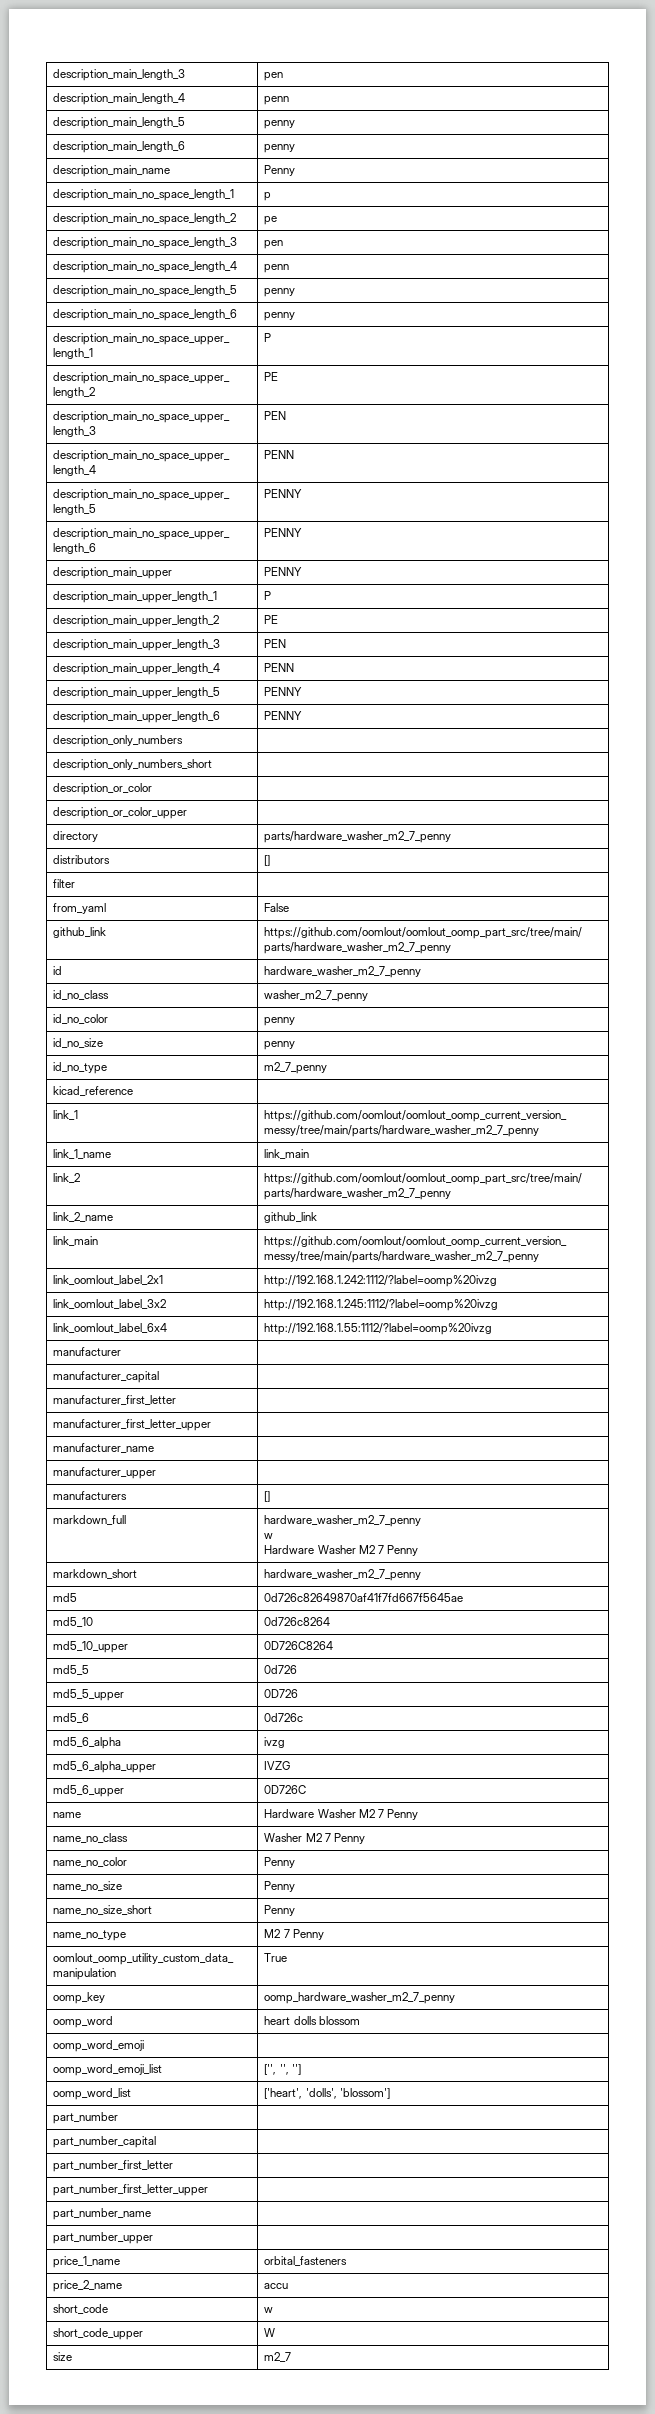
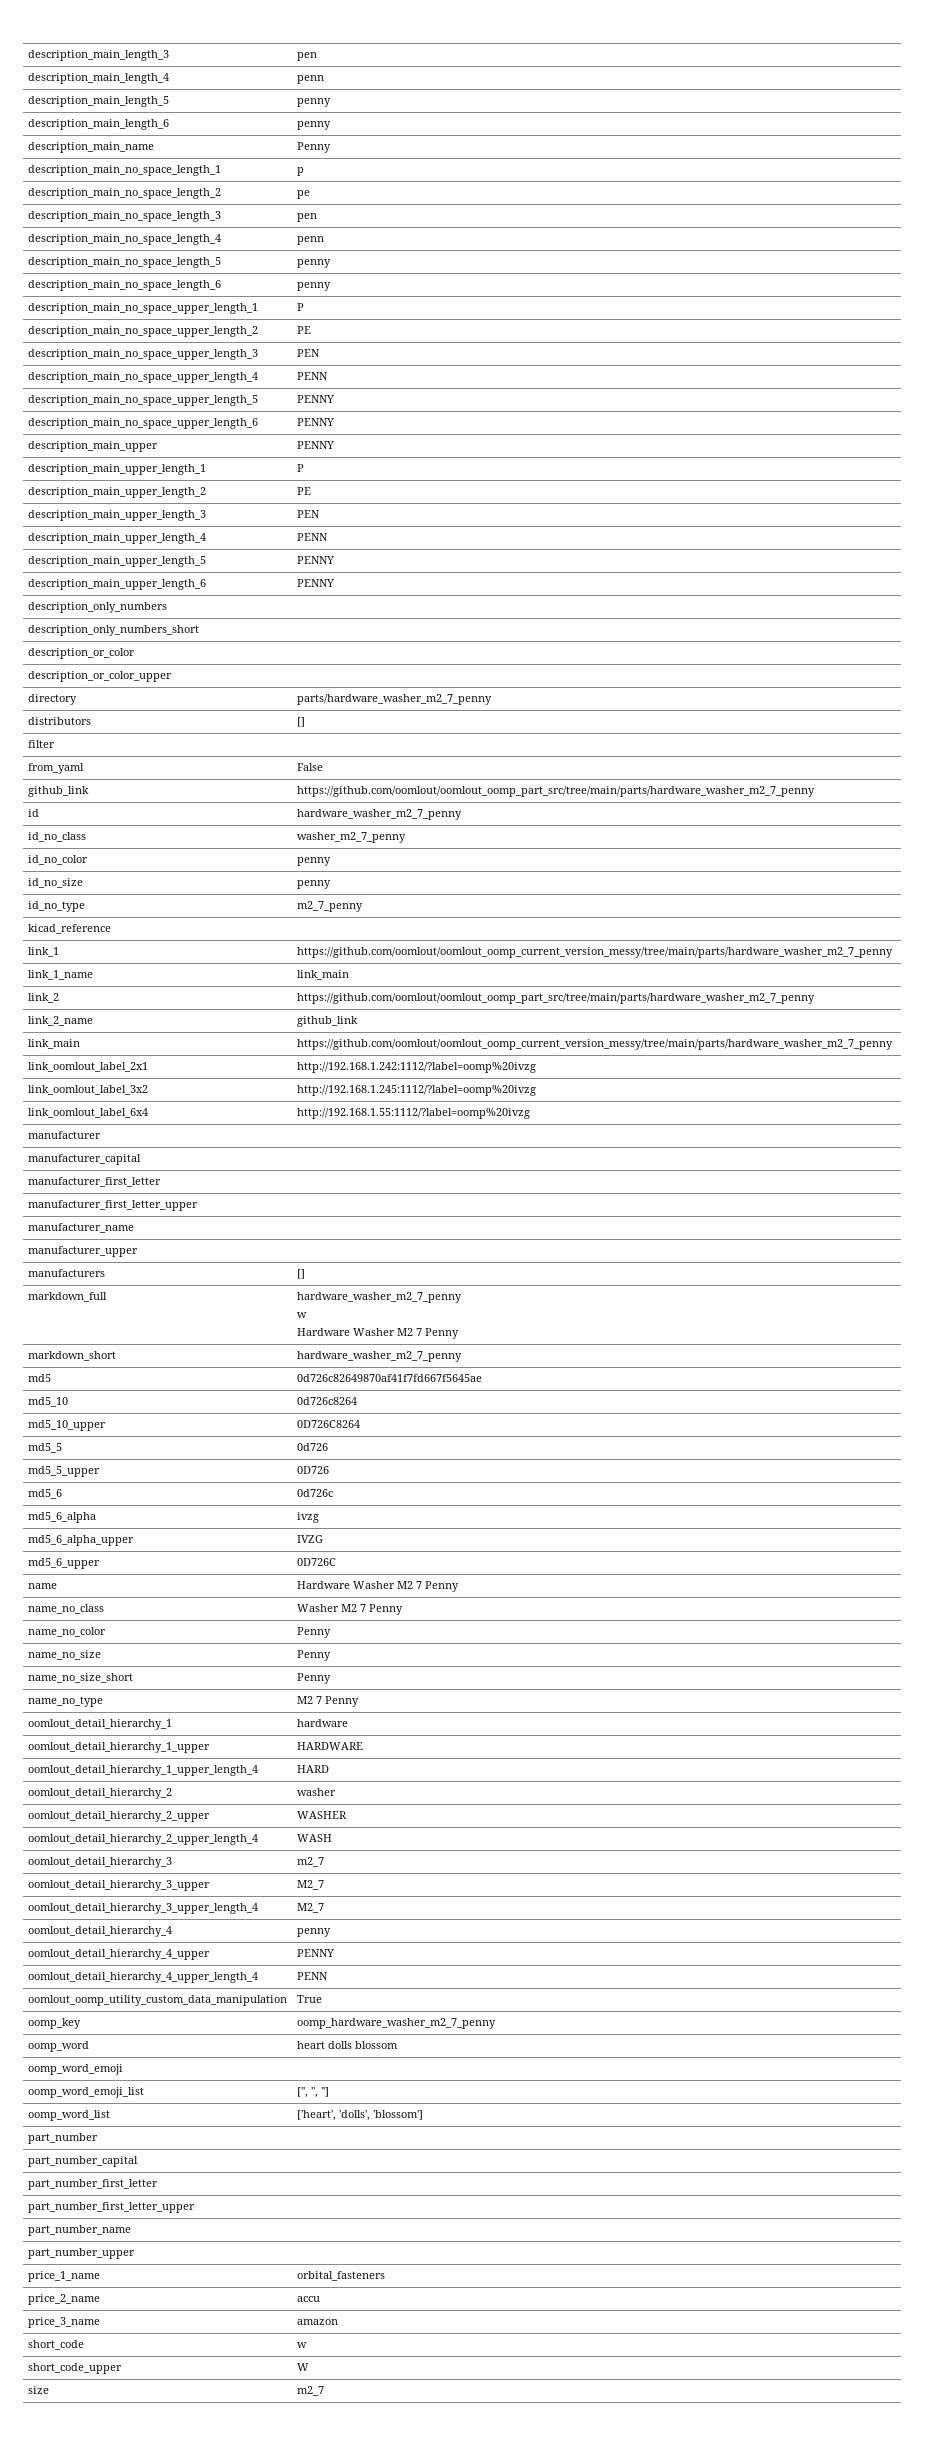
(324, 1934) none -> [27,1719,172,1730] [296,1719,348,1727] [27,1742,210,1753] [296,1742,363,1750] [27,1765,258,1776] [296,1765,329,1773] [27,1788,172,1799] [296,1788,336,1796] [27,1811,210,1822] [296,1811,347,1819] [27,1834,258,1845] [296,1834,332,1842] [27,1857,172,1868] [296,1857,324,1867] [27,1880,210,1891] [296,1880,324,1890] [27,1903,258,1914] [296,1903,324,1913] [27,1926,172,1937] [296,1928,331,1937] [27,1949,210,1960] [296,1949,334,1957] [27,1972,258,1983] [296,1972,328,1980] // oomlout_detail_hierarchy_1 | hardware // oomlout_detail_hierarchy_1_upper | HARDWARE // oomlout_detail_hierarchy_1_upper_length_4 | HARD // oomlout_detail_hierarchy_2 | washer // oomlout_detail_hierarchy_2_upper | WASHER // oomlout_detail_hierarchy_2_upper_length_4 | WASH // oomlout_detail_hierarchy_3 | m2_7 // oomlout_detail_hierarchy_3_upper | M2_7 // oomlout_detail_hierarchy_3_upper_length_4 | M2_7 // oomlout_detail_hierarchy_4 | penny // oomlout_detail_hierarchy_4_upper | PENNY // oomlout_detail_hierarchy_4_upper_length_4 | PENN
(289, 2286) none -> [27,2317,100,2328] [296,2319,338,2325] // price_3_name | amazon

